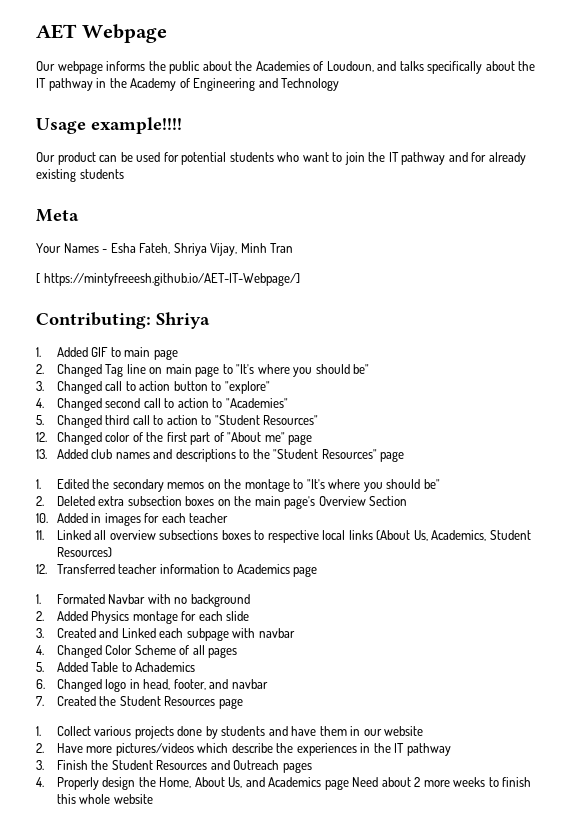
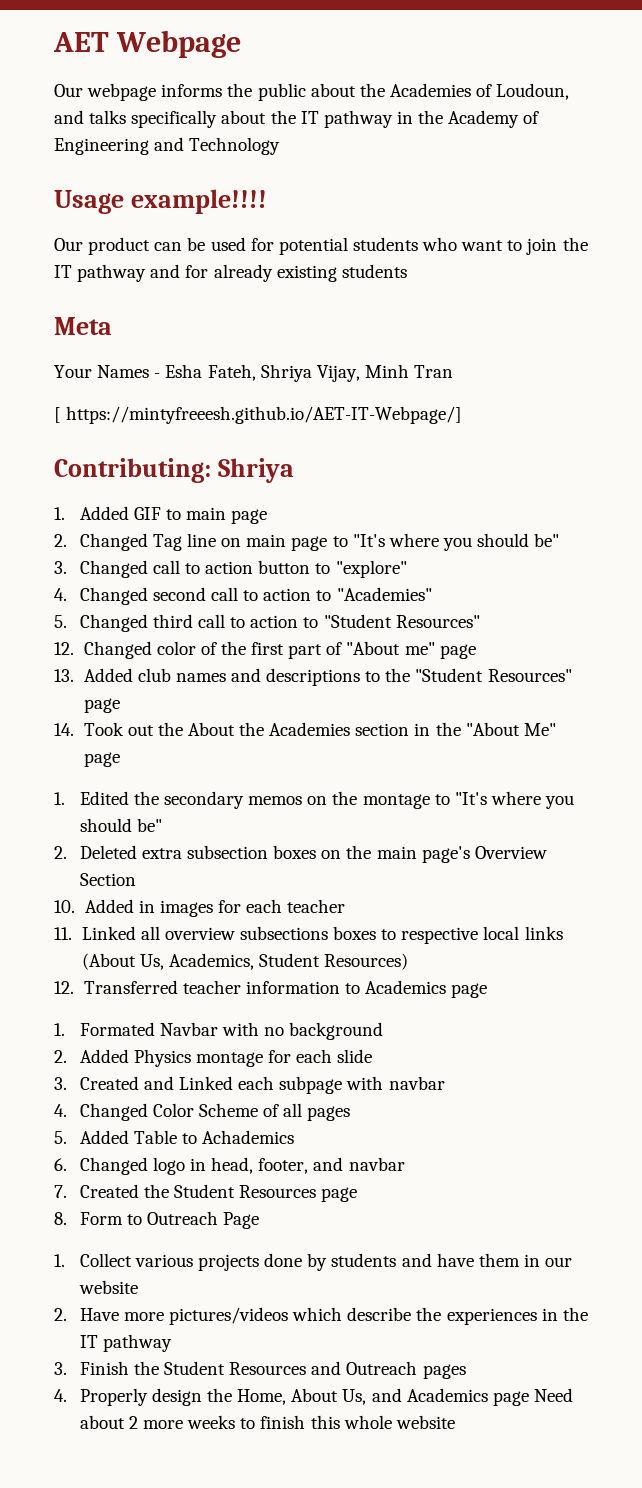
(405, 456) none -> [54,722,556,736] [83,752,120,767] // 14. Took out the About the Academies section in the "About Me" page
(243, 703) none -> [54,1211,260,1229] // 8. Form to Outreach Page

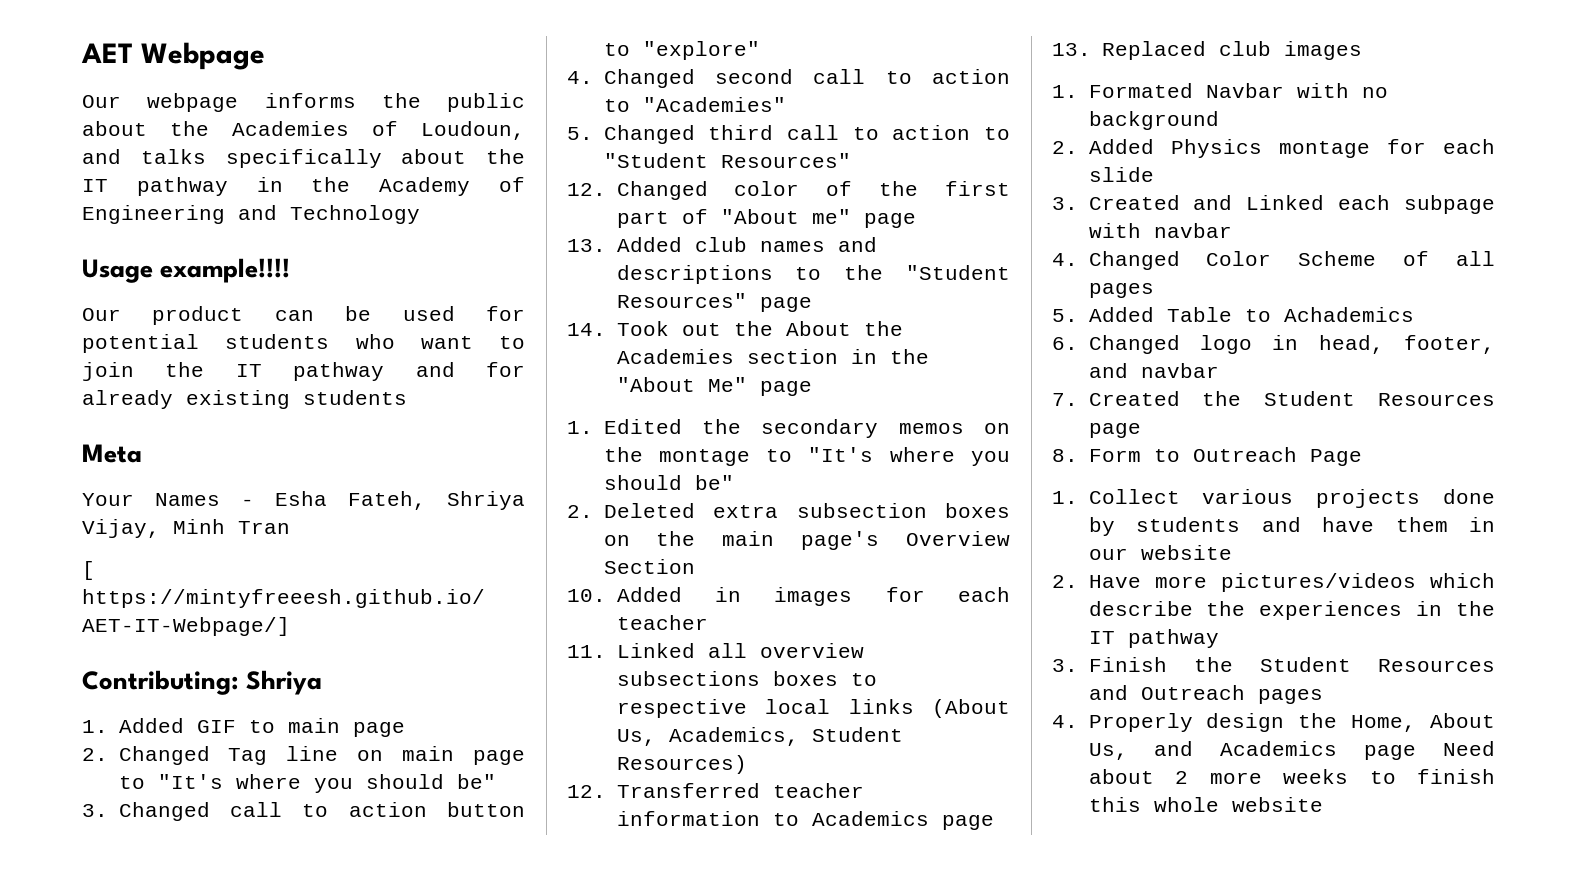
(488, 990) none -> [1052,41,1362,60] // 13. Replaced club images

